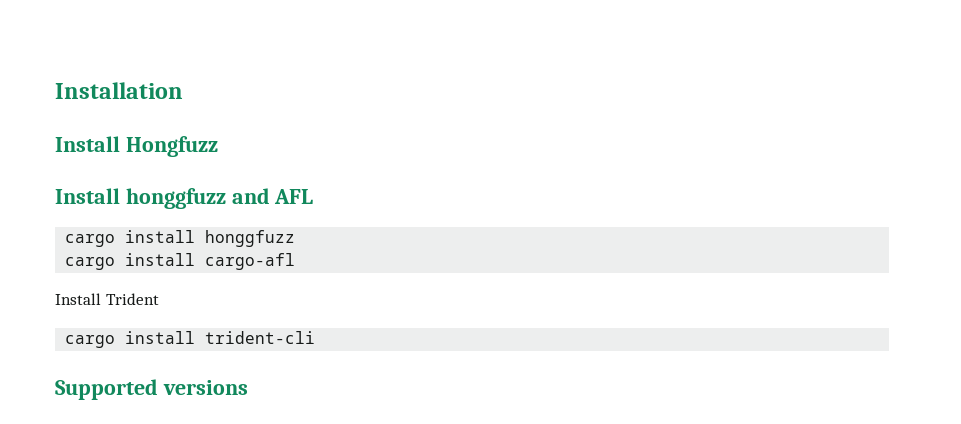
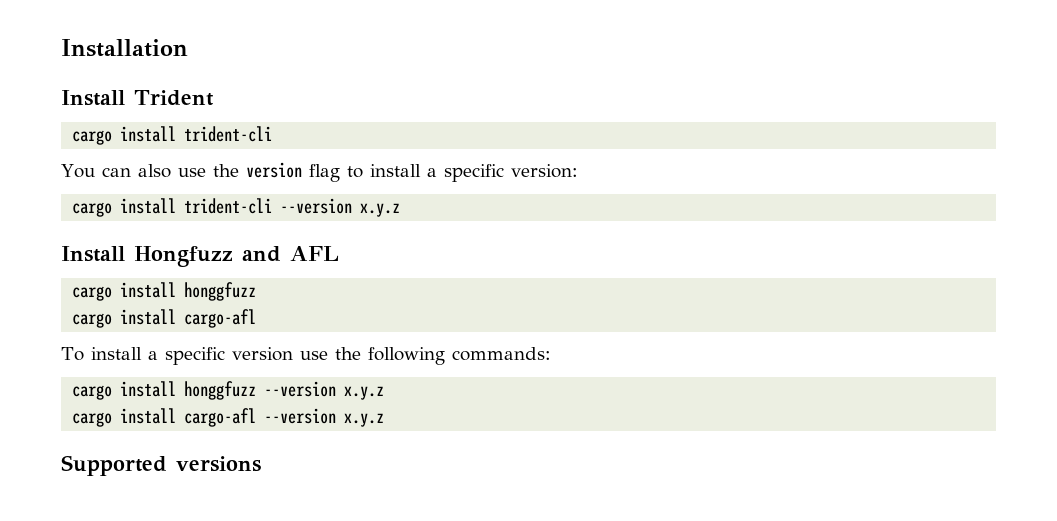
[125,136,218,157] [55,188,226,209] Hongfuzz // Install honggfuzz -> [134,90,214,106] [72,126,273,145] [61,162,578,182] [72,198,401,217] [61,246,233,267] Trident // cargo install trident-cli // You can also use the version flag to install a specific version: // cargo install trident-cli --version x.y.z // Install Hongfuzz
[55,293,159,305] [65,331,316,348] Install Trident // cargo install trident-cli -> [61,347,551,365] [72,381,385,400] [72,408,385,427] To install a specific version use the following commands: // cargo install honggfuzz --version x.y.z // cargo install cargo-afl --version x.y.z

